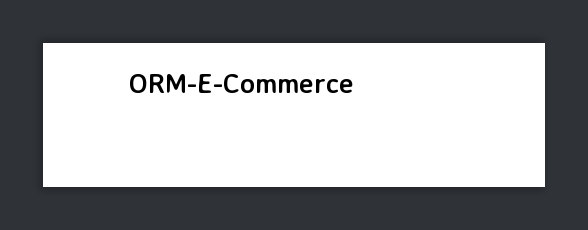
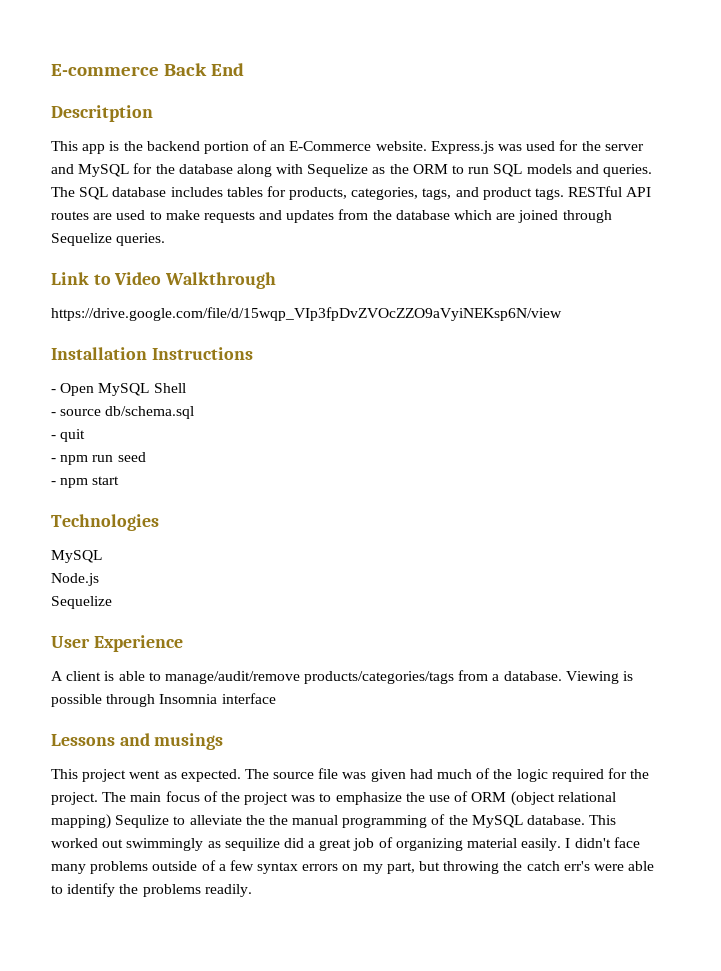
[129,74,354,93] ORM-E-Commerce -> [51,63,244,76] [51,105,153,122] [51,140,644,154] [51,163,652,177] [51,186,652,200] [51,209,612,223] [51,233,166,246] [51,272,277,289] [51,307,562,321] [51,347,253,360] [51,383,186,396] [51,406,195,419] [51,429,86,442] [51,452,146,465] [51,476,120,488] [51,514,159,531] [51,550,102,563] [51,573,99,586] [51,596,112,609] [51,635,183,652] [51,670,634,684] [51,693,276,707] [51,733,224,750] [51,768,650,782] [51,791,616,806] [51,814,617,829] [51,837,640,851] [51,860,655,874] [51,883,252,897] E-commerce Back End // Descritption // This app is the backend portion of an E-Commerce website. Express.js was used for the server and MySQL for the database along with Sequelize as the ORM to run SQL models and queries. The SQL database includes tables for products, categories, tags, and product tags. RESTful API routes are used to make requests and updates from the database which are joined through Sequelize queries. // Link to Video Walkthrough // https://drive.google.com/file/d/15wqp_VIp3fpDvZVOcZZO9aVyiNEKsp6N/view // Installation Instructions // - Open MySQL Shell // - source db/schema.sql // - quit // - npm run seed // - npm start // Technologies // MySQL // Node.js // Sequelize // User Experience // A client is able to manage/audit/remove products/categories/tags from a database. Viewing is possible through Insomnia interface // Lessons and musings // This project went as expected. The source file was given had much of the logic required for the project. The main focus of the project was to emphasize the use of ORM (object relational mapping) Sequlize to alleviate the the manual programming of the MySQL database. This worked out swimmingly as sequilize did a great job of organizing material easily. I didn't face many problems outside of a few syntax errors on my part, but throwing the catch err's were able to identify the problems readily.

